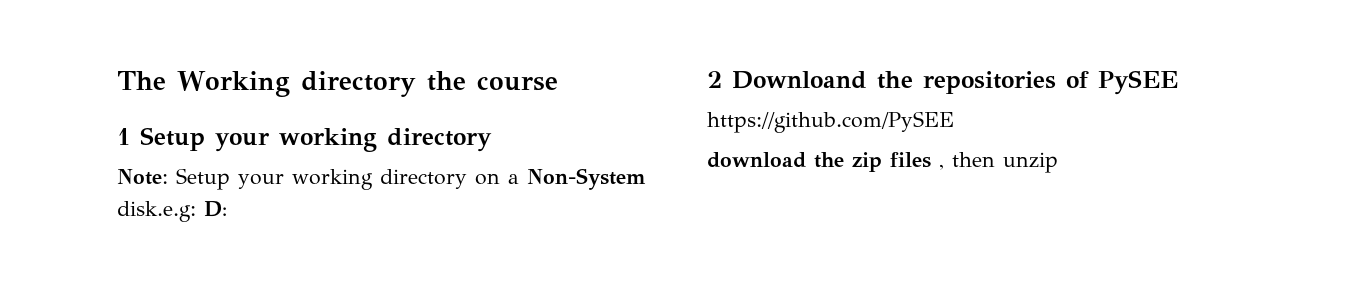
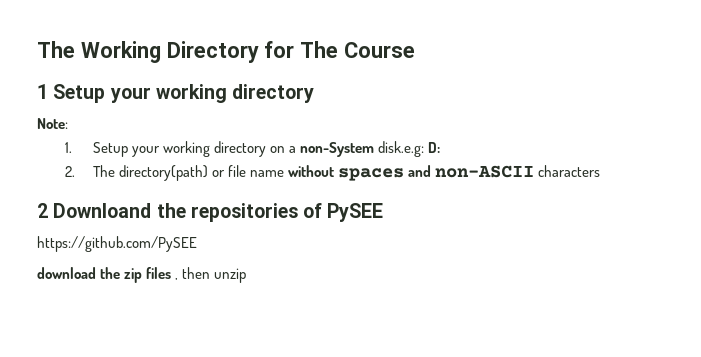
[300,71,558,97] directory the course -> [166,41,416,63] Directory for The Course
(168, 177) none -> [64,142,72,153] // 1.
[527,168,646,190] Non-System -> [300,142,375,157] non-System
(227, 209) none -> [64,165,601,181] // 2. The directory(path) or file name without spaces and non-ASCII characters

